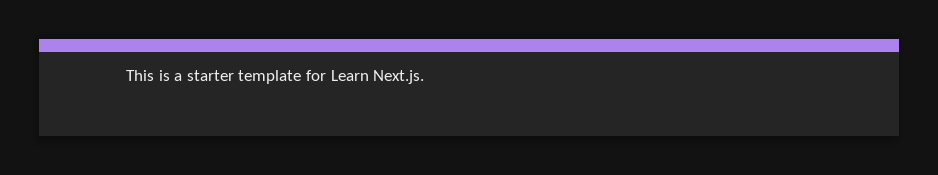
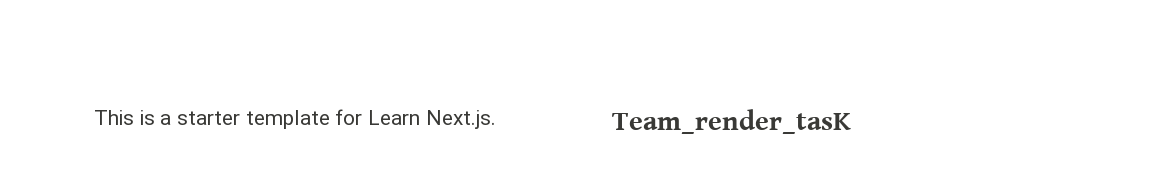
(425, 77) none -> [612,109,851,134] // Team_render_tasK

